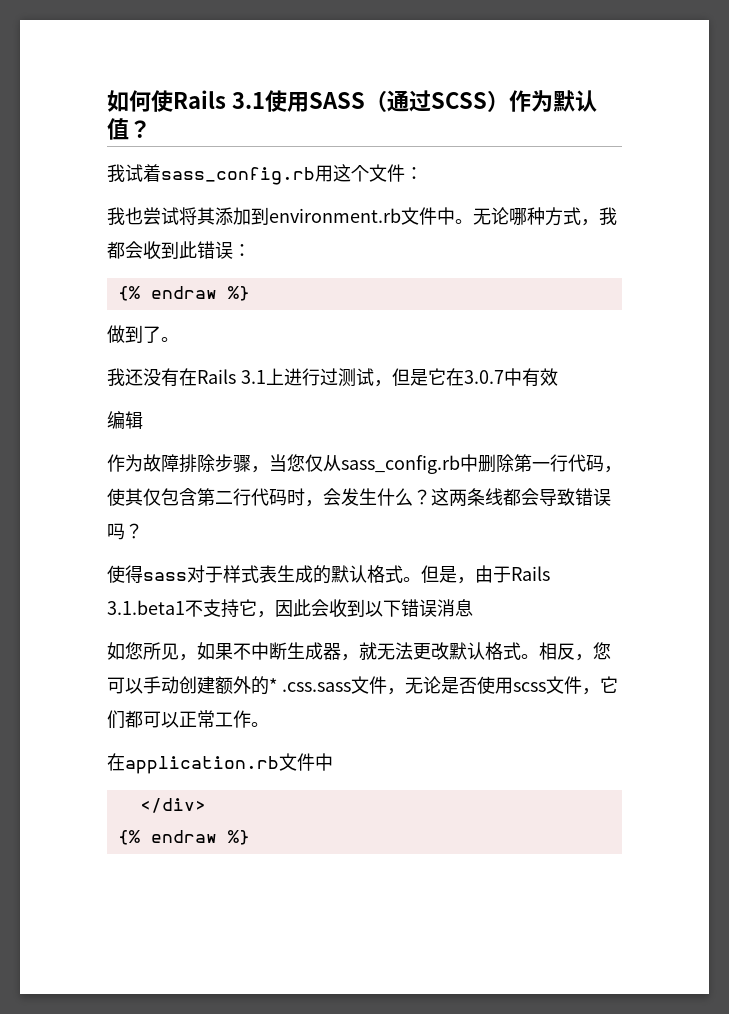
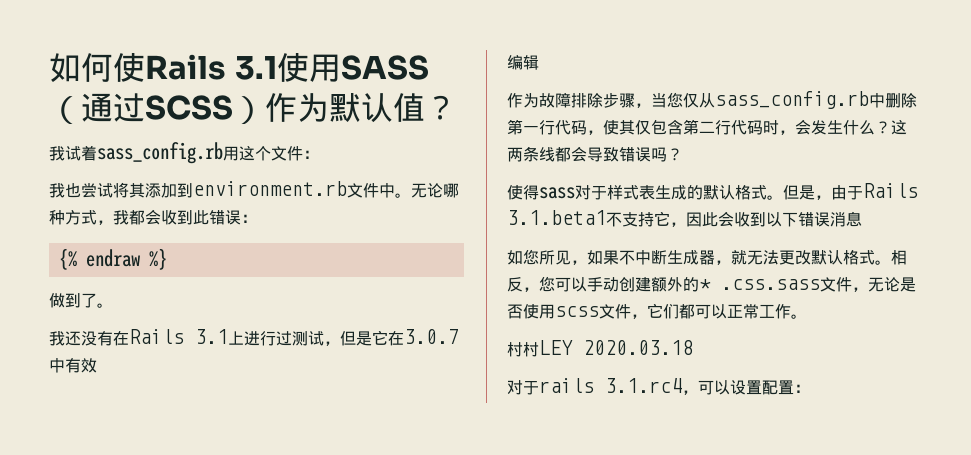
[107,753,333,774] [139,798,206,813] [117,830,250,845] 在application.rb文件中 // </div> // {% endraw %} -> [507,340,693,357] [507,378,810,395] 村村LEY 2020.03.18 // 对于rails 3.1.rc4，可以设置配置：

